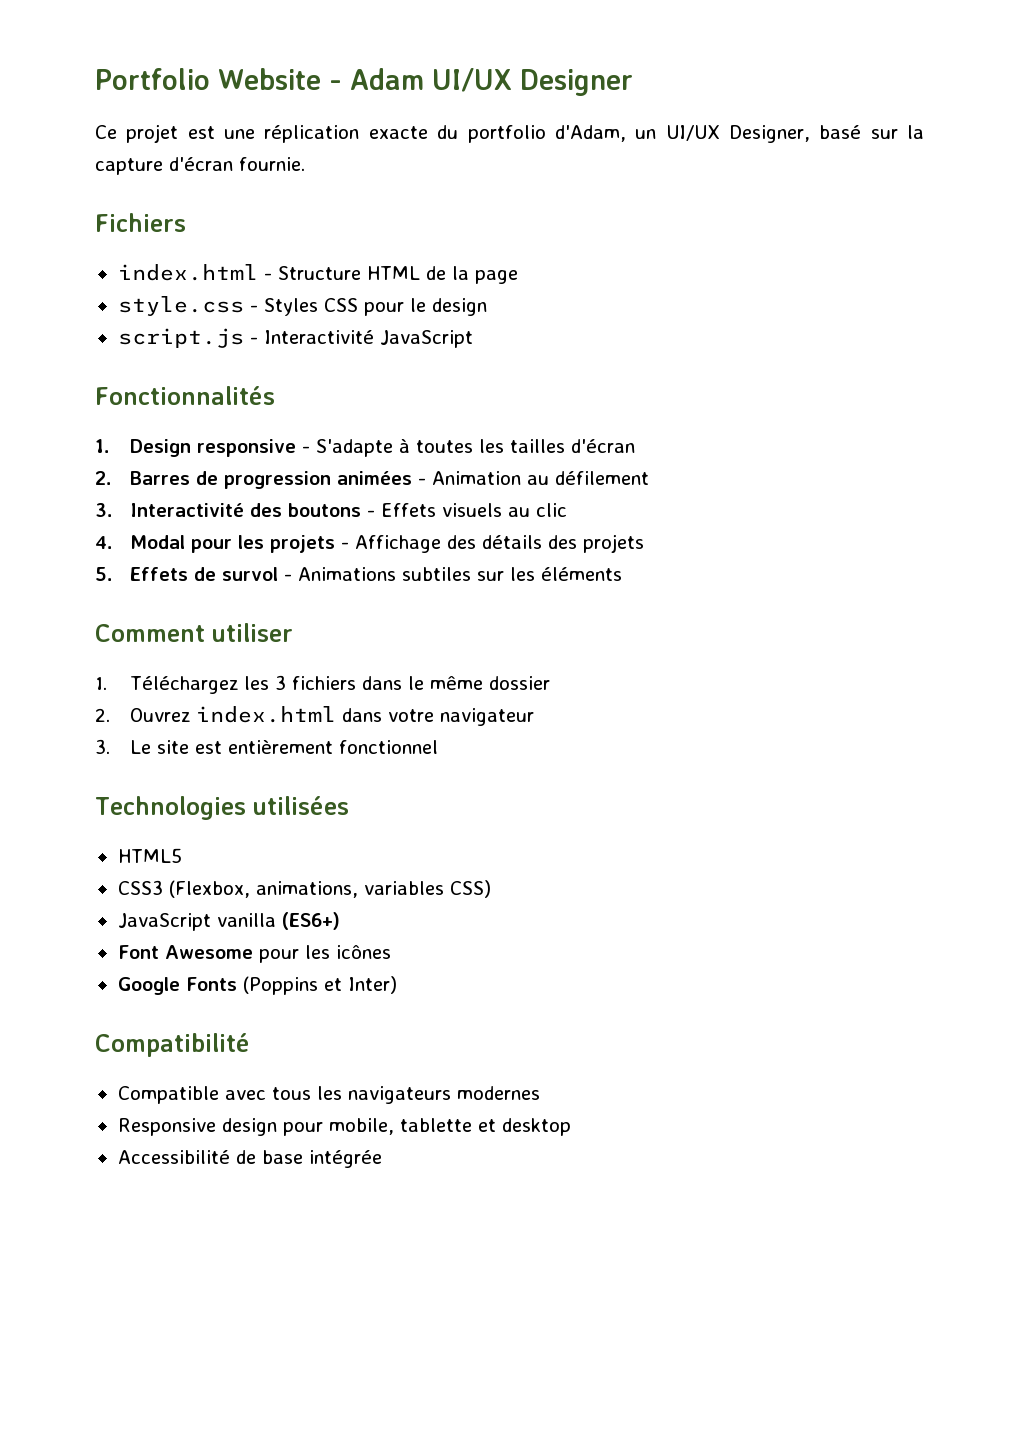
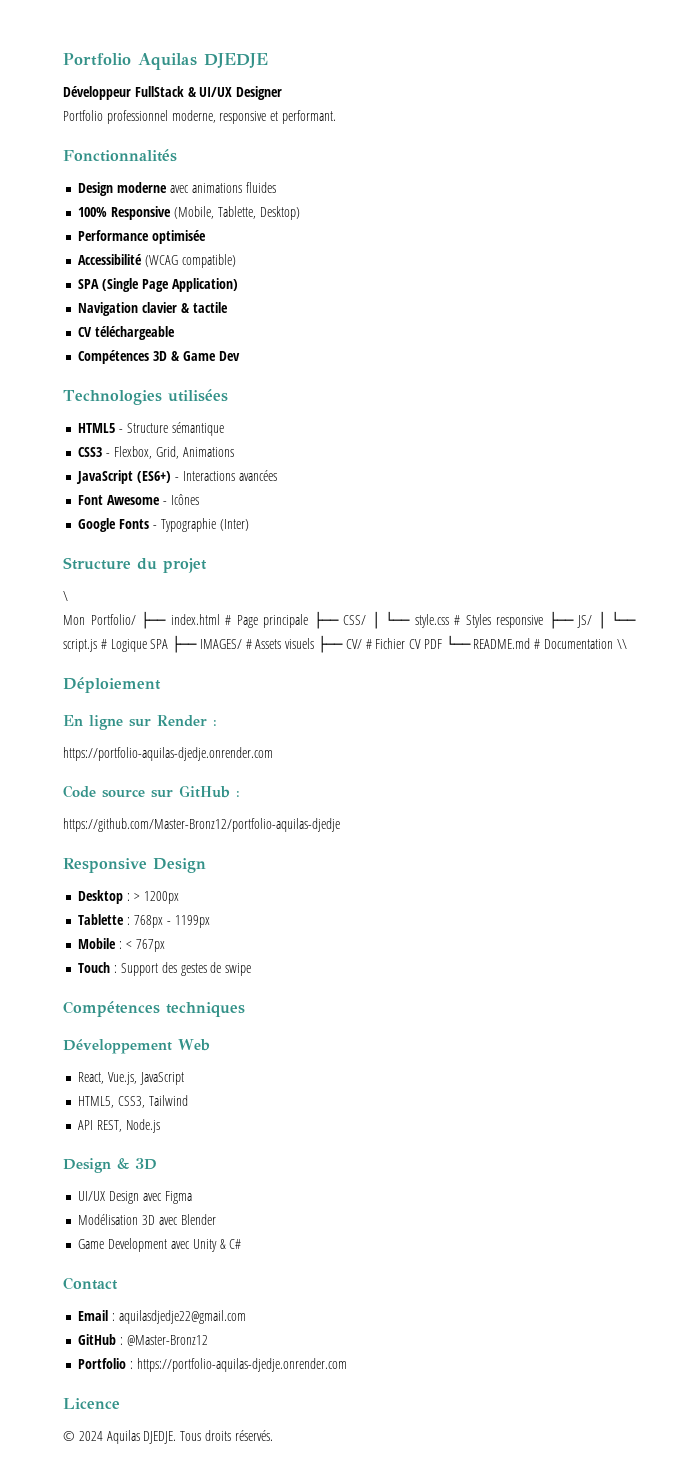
[95,68,633,96] [95,124,925,143] [95,157,305,175] [95,213,186,232] [117,264,518,284] [117,296,487,316] [117,328,473,348] [95,386,275,405] [95,439,636,457] [95,471,650,489] [95,503,568,517] [95,534,645,553] [95,567,623,581] [95,623,293,642] [95,675,551,694] [95,706,535,726] [95,739,439,754] [95,796,349,820] [117,848,182,863] [117,880,491,898] [117,913,276,931] Portfolio Website - Adam UI/UX Designer // Ce projet est une réplication exacte du portfolio d'Adam, un UI/UX Designer, basé sur la capture d'écran fournie. // Fichiers // index.html - Structure HTML de la page // style.css - Styles CSS pour le design // script.js - Interactivité JavaScript // Fonctionnalités // 1. Design responsive - S'adapte à toutes les tailles d'écran // 2. Barres de progression animées - Animation au défilement // 3. Interactivité des boutons - Effets visuels au clic // 4. Modal pour les projets - Affichage des détails des projets // 5. Effets de survol - Animations subtiles sur les éléments // Comment utiliser // 1. Téléchargez les 3 fichiers dans le même dossier // 2. Ouvrez index.html dans votre navigateur // 3. Le site est entièrement fonctionnel // Technologies utilisées // HTML5 // CSS3 (Flexbox, animations, variables CSS) // JavaScript vanilla -> [63,53,268,70] [63,86,283,100] [63,110,336,124] [63,149,177,162] [78,182,276,196] [78,206,300,220] [78,230,207,244] [78,254,236,268] [78,278,238,292] [78,302,228,316] [78,326,176,340] [78,350,240,364] [63,389,228,405] [78,422,224,436] [78,446,234,459] [76,470,134,484] Portfolio Aquilas DJEDJE // Développeur FullStack & UI/UX Designer // Portfolio professionnel moderne, responsive et performant. // Fonctionnalités // Design moderne avec animations fluides // 100% Responsive (Mobile, Tablette, Desktop) // Performance optimisée // Accessibilité (WCAG compatible) // SPA (Single Page Application) // Navigation clavier & tactile // CV téléchargeable // Compétences 3D & Game Dev // Technologies utilisées // HTML5 - Structure sémantique // CSS3 - Flexbox, Grid, Animations // JavaScript
(340, 921) none -> [174,470,277,481] - Interactions avancées
[258,945,391,963] pour les icônes -> [162,494,199,505] - Icônes
[242,976,397,995] [95,1033,250,1057] [117,1086,540,1104] [117,1118,571,1136] [117,1150,382,1168] (Poppins et Inter) // Compatibilité // Compatible avec tous les navigateurs modernes // Responsive design pour mobile, tablette et desktop // Accessibilité de base intégrée -> [152,518,249,532] [63,557,207,573] [63,591,68,601] [63,611,636,629] [63,635,627,653] [63,677,161,693] [63,715,217,730] [63,747,273,761] [63,785,240,798] [63,818,340,832] [63,858,206,873] [78,890,179,904] [78,914,210,928] [78,938,165,952] [78,962,252,976] [63,1001,245,1017] [63,1039,210,1054] [78,1072,184,1085] [78,1095,188,1108] [78,1119,160,1133] [63,1158,157,1173] [78,1191,192,1204] [78,1214,216,1225] [78,1238,242,1252] [63,1277,118,1290] [78,1310,246,1324] [78,1334,208,1346] [78,1358,347,1372] [63,1398,120,1409] [63,1430,273,1444] - Typographie (Inter) // Structure du projet // \ // Mon Portfolio/ ├── index.html # Page principale ├── CSS/ │ └── style.css # Styles responsive ├── JS/ │ └── script.js # Logique SPA ├── IMAGES/ # Assets visuels ├── CV/ # Fichier CV PDF └── README.md # Documentation \\ // Déploiement // En ligne sur Render : // https://portfolio-aquilas-djedje.onrender.com // Code source sur GitHub : // https://github.com/Master-Bronz12/portfolio-aquilas-djedje // Responsive Design // Desktop : > 1200px // Tablette : 768px - 1199px // Mobile : < 767px // Touch : Support des gestes de swipe // Compétences techniques // Développement Web // React, Vue.js, JavaScript // HTML5, CSS3, Tailwind // API REST, Node.js // Design & 3D // UI/UX Design avec Figma // Modélisation 3D avec Blender // Game Development avec Unity & C# // Contact // Email : aquilasdjedje22@gmail.com // GitHub : @Master-Bronz12 // Portfolio : https://portfolio-aquilas-djedje.onrender.com // Licence // © 2024 Aquilas DJEDJE. Tous droits réservés.

